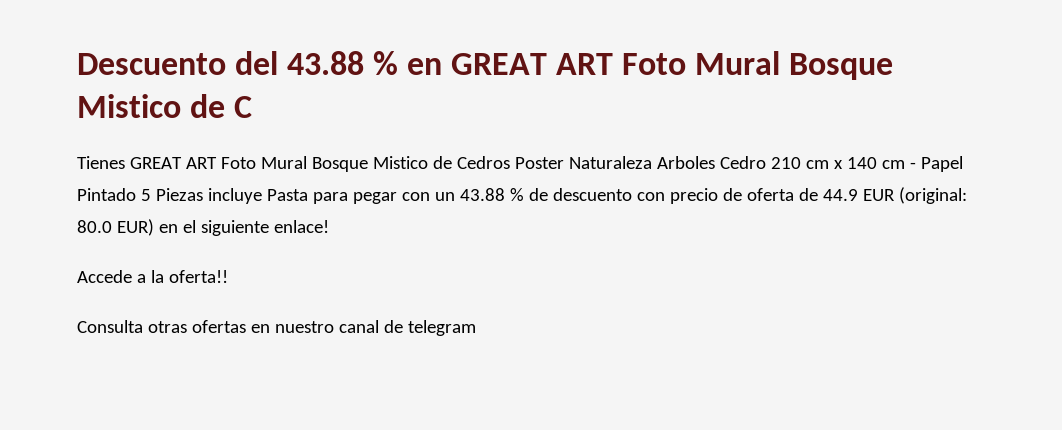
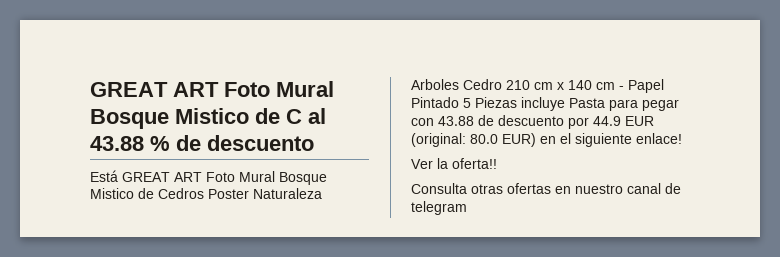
[77,51,443,75] Descuento del 43.88 % en -> (90, 89) none
[77,156,125,169] // Tienes -> [308,108,326,124] [90,135,314,151] [90,170,118,182] al 43.88 % de descuento // Está
[434,188,818,204] un 43.88 % de descuento con precio de oferta de -> [438,115,589,129] 43.88 de descuento por
[77,270,146,283] Accede a -> [411,159,433,169] Ver

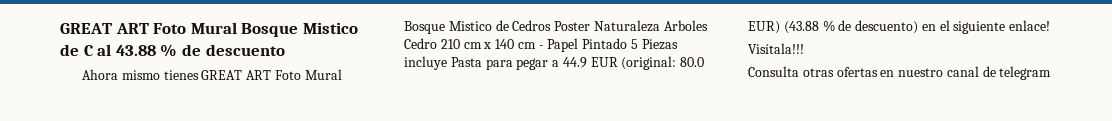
[90,170,118,182] Está -> [82,69,199,80] Ahora mismo tienes
[411,115,589,129] con 43.88 de descuento por -> [552,60,560,67] a
(536, 140) none -> [783,20,919,34] (43.88 % de descuento)
[411,158,497,169] Ver la oferta!! -> [748,43,804,54] Visítala!!!

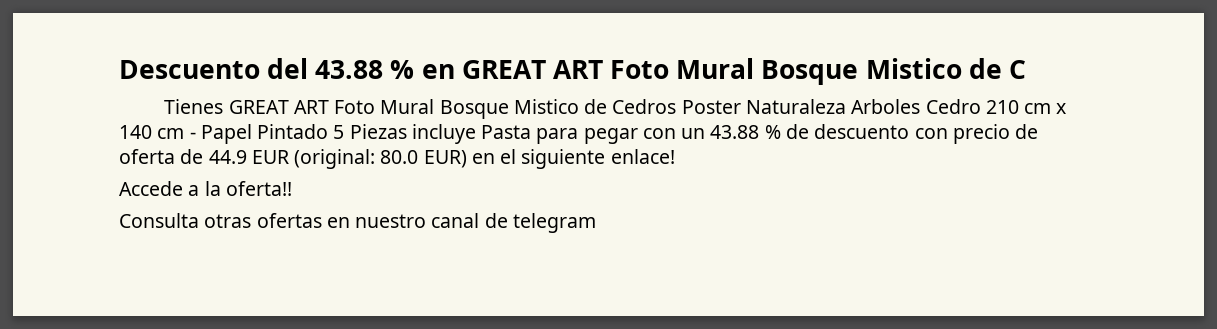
(60, 28) none -> [119,58,455,79] Descuento del 43.88 % en
[97,44,285,57] [82,69,199,80] al 43.88 % de descuento // Ahora mismo tienes -> [164,99,224,114] // Tienes
[552,60,560,67] a -> [642,124,1039,144] [119,149,204,164] con un 43.88 % de descuento con precio de oferta de
[783,20,919,34] (43.88 % de descuento) -> (467, 159) none
[748,43,804,54] Visítala!!! -> [119,181,292,196] Accede a la oferta!!

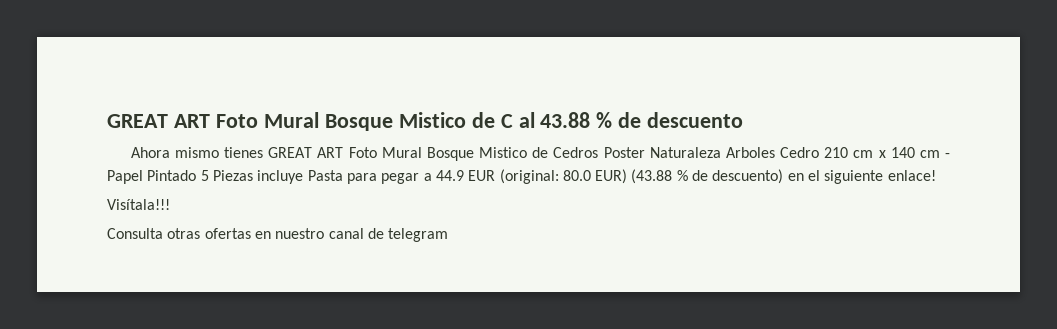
[119,58,455,79] Descuento del 43.88 % en -> (107, 121) none
[164,99,224,114] // Tienes -> [518,112,744,128] [130,147,264,158] al 43.88 % de descuento // Ahora mismo tienes
[642,124,1039,144] [119,149,204,164] con un 43.88 % de descuento con precio de oferta de -> [423,173,432,181] a
(467, 159) none -> [631,169,784,184] (43.88 % de descuento)
[119,181,292,196] Accede a la oferta!! -> [107,199,170,210] Visítala!!!

